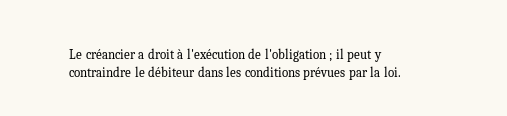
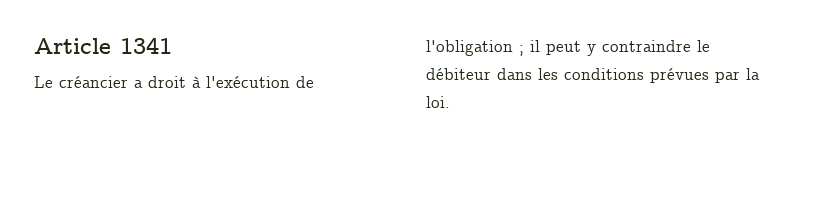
(69, 54) none -> [34,37,172,54] Article 1341 //

